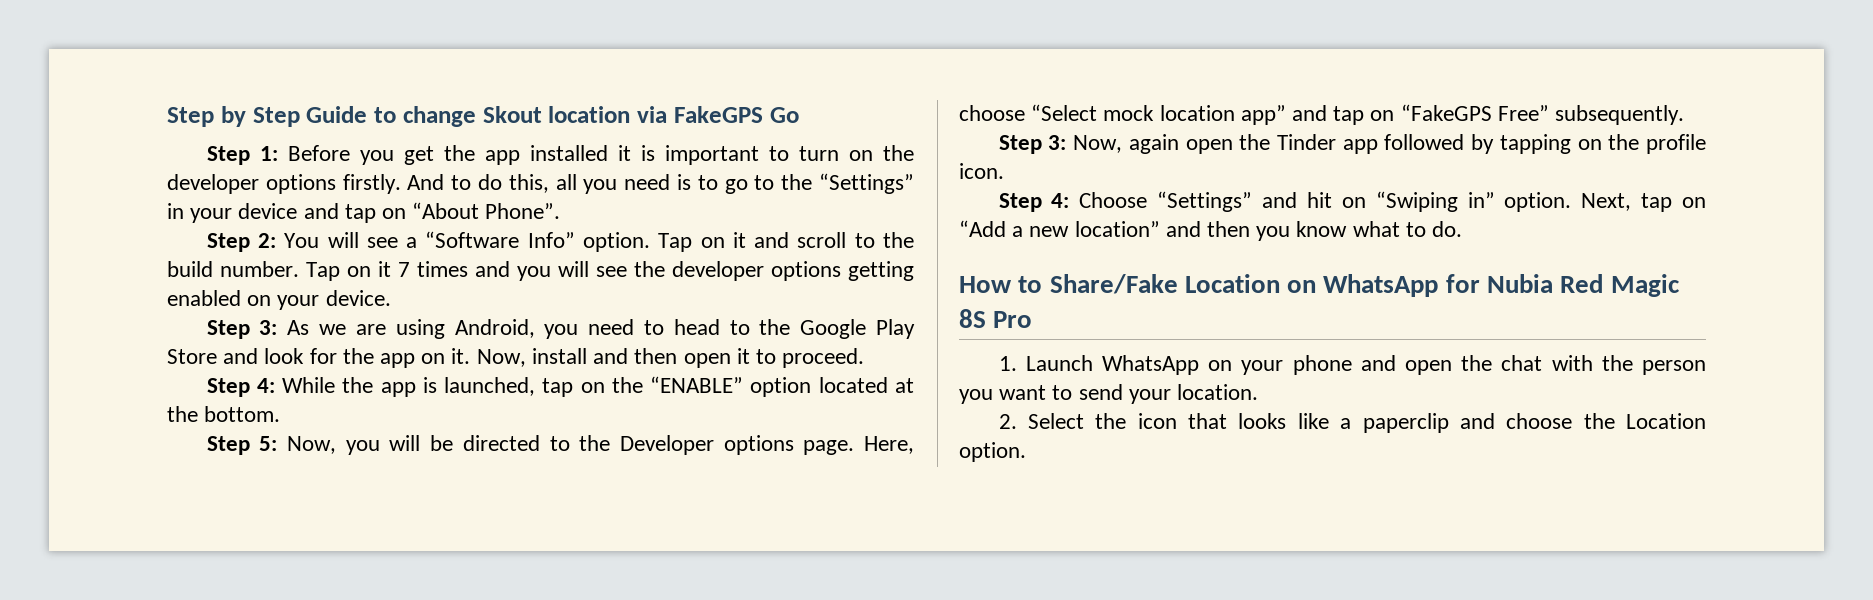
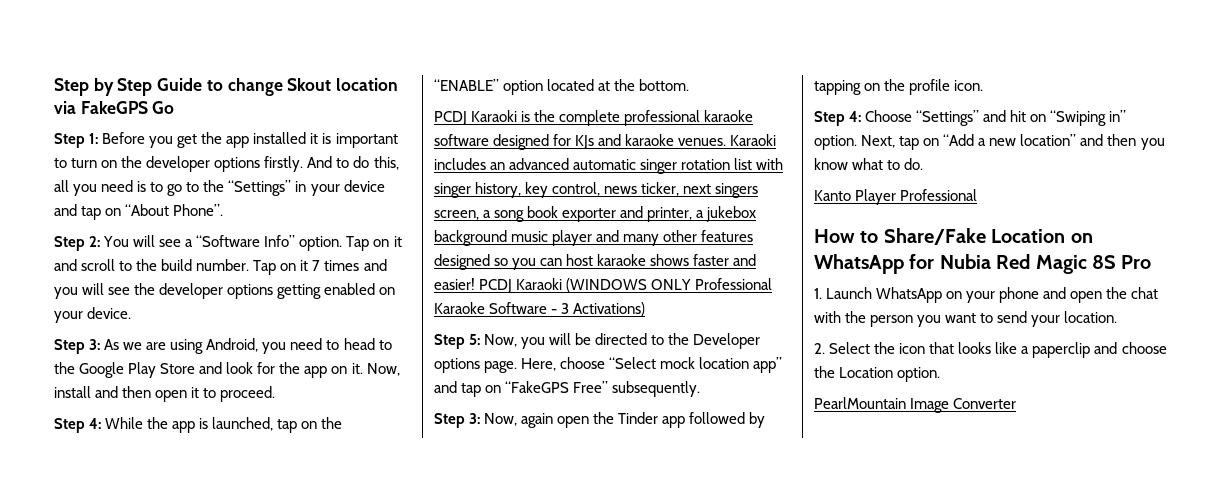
(281, 414) none -> [434,110,754,126] [434,134,777,150] [434,158,784,174] [434,182,759,198] [434,206,757,222] [434,230,754,246] [434,254,757,270] [434,278,773,293] [434,302,646,316] // PCDJ Karaoki is the complete professional karaoke software designed for KJs and karaoke venues. Karaoki includes an advanced automatic singer rotation list with singer history, key control, news ticker, next singers screen, a song book exporter and printer, a jukebox background music player and many other features designed so you can host karaoke shows faster and easier! PCDJ Karaoki (WINDOWS ONLY Professional Karaoke Software - 3 Activations)
(1463, 229) none -> [814,189,978,205] // Kanto Player Professional
(1026, 452) none -> [814,397,1017,413] // PearlMountain Image Converter

